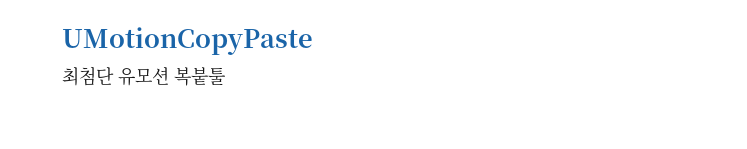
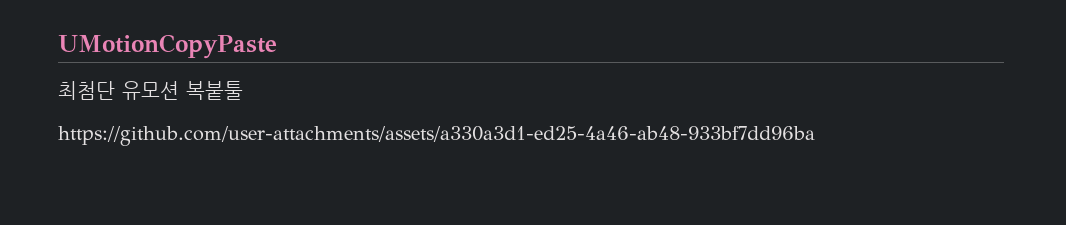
(225, 76) none -> [58,126,815,146] // https://github.com/user-attachments/assets/a330a3d1-ed25-4a46-ab48-933bf7dd96ba

